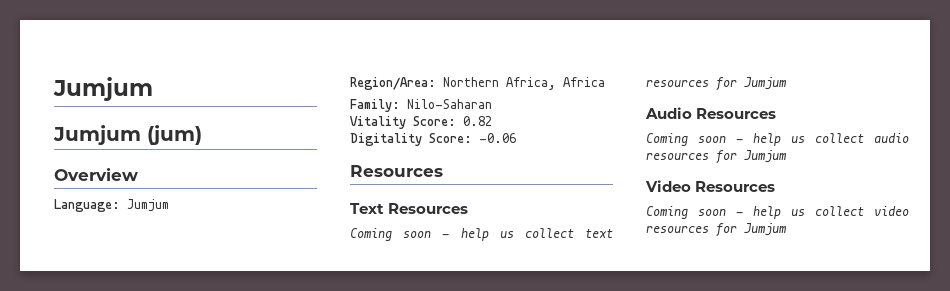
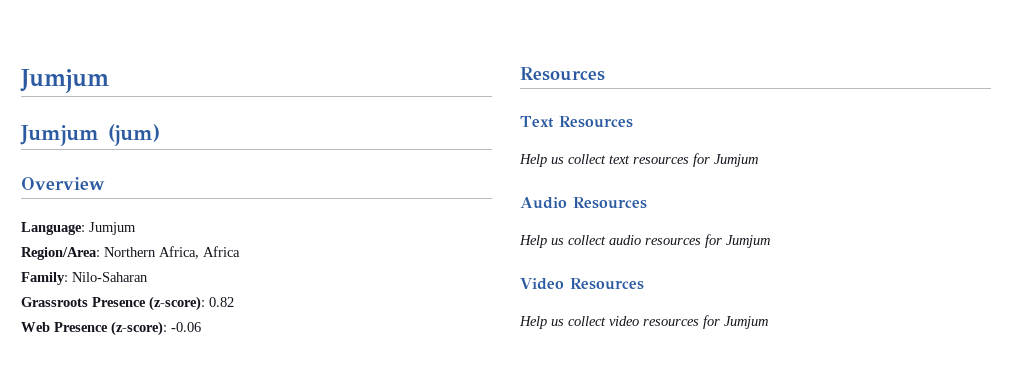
[350,116,492,129] [350,133,472,146] Vitality Score: 0.82 // Digitality Score: -> [21,296,234,311] [21,321,167,336] Grassroots Presence (z-score): 0.82 // Web Presence (z-score):
[350,228,489,241] Coming soon - help -> [519,154,547,167] Help
[646,133,781,146] Coming soon - help -> [519,235,547,248] Help
[646,206,781,219] Coming soon - help -> [519,316,547,329] Help

